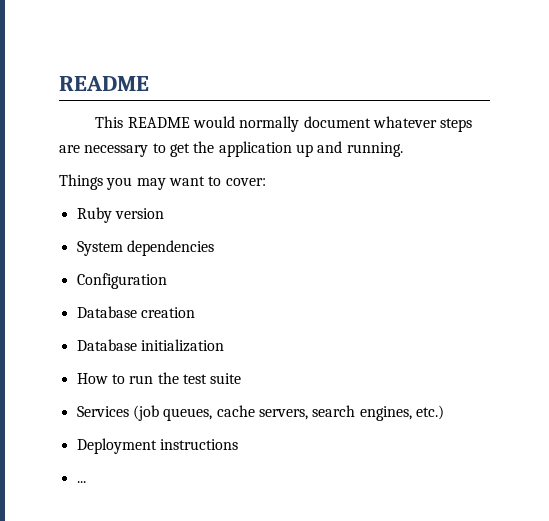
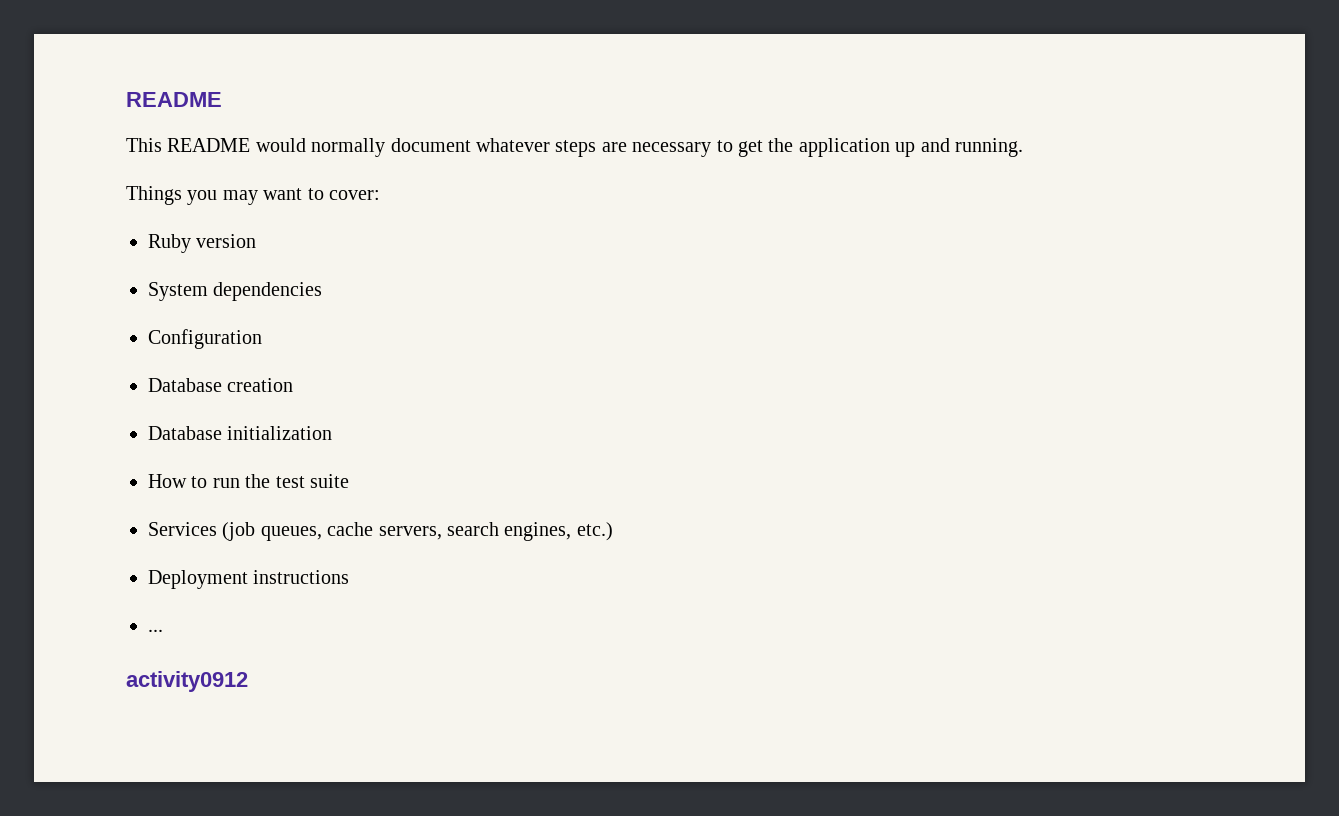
(86, 482) none -> [126,671,248,692] // activity0912

